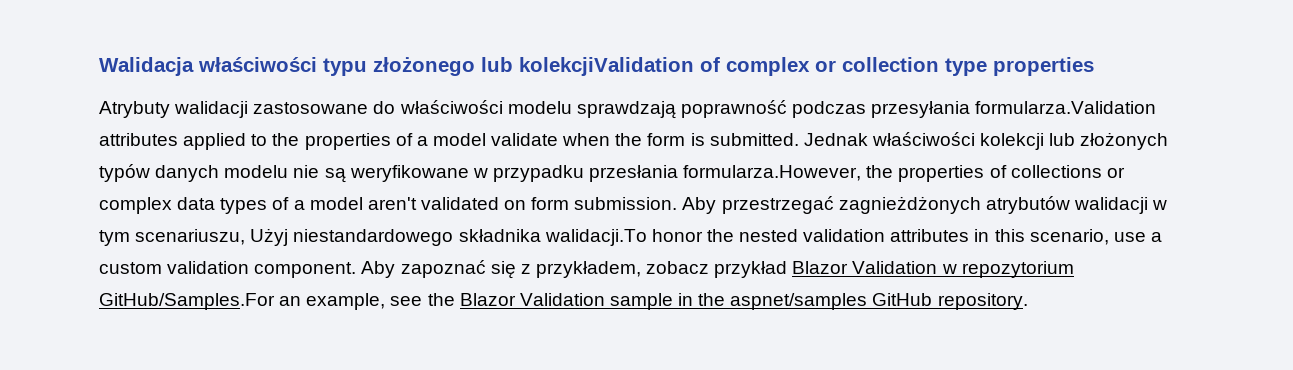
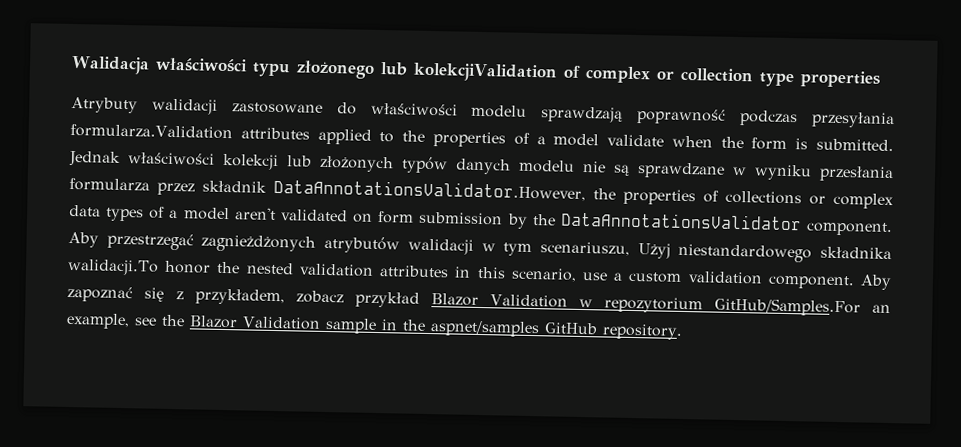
[349,165,862,182] weryfikowane w przypadku przesłania formularza.However, -> [637,162,894,183] [69,177,586,202] sprawdzane w wyniku przesłania formularza przez składnik DataAnnotationsValidator.However,
[574,197,678,210] submission. -> [418,211,893,237] submission by the DataAnnotationsValidator component.

